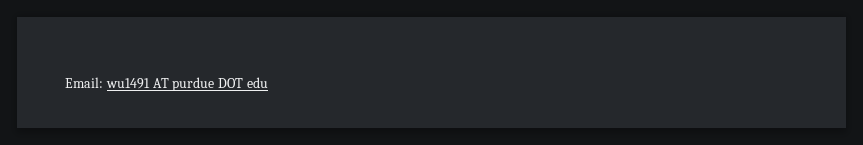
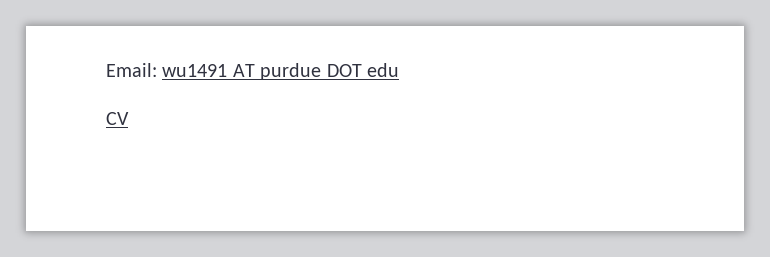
(268, 82) none -> [106,112,129,125] // CV

